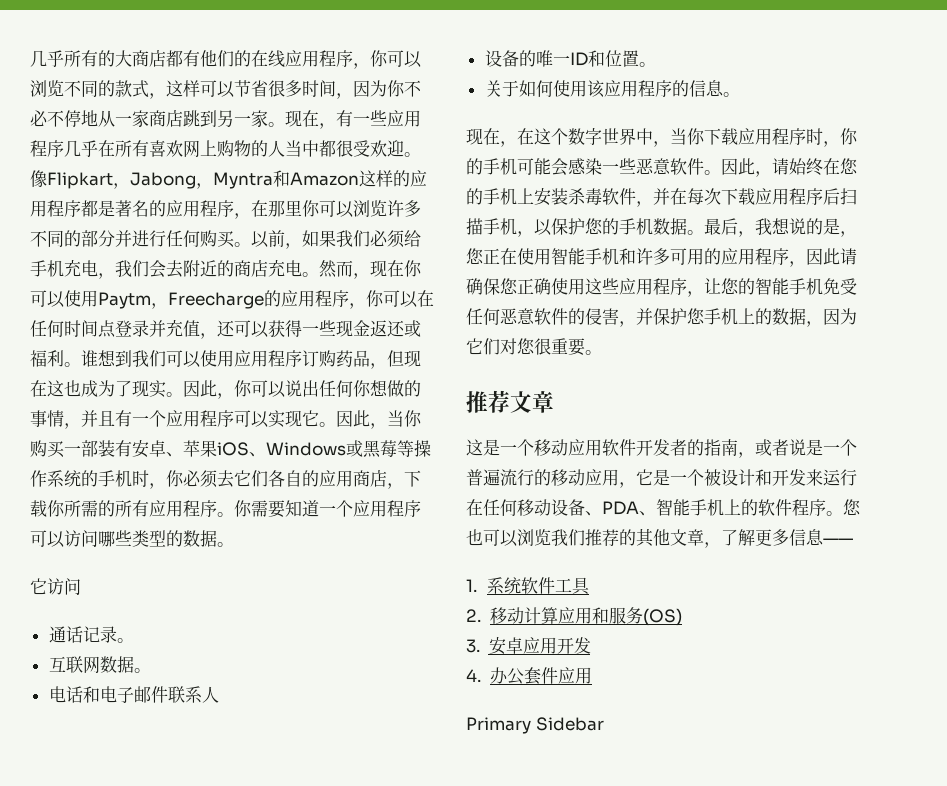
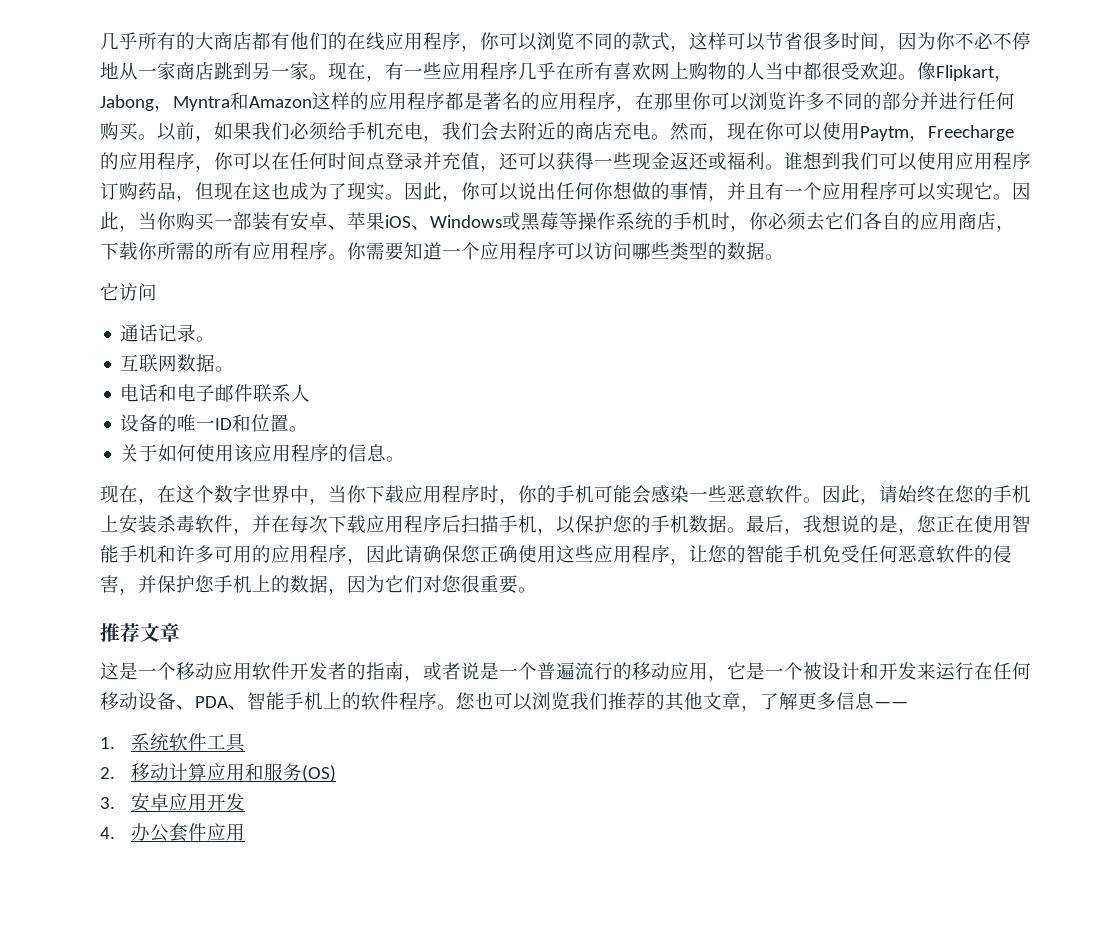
[466,717,604,734] // Primary Sidebar -> (246, 832) none

